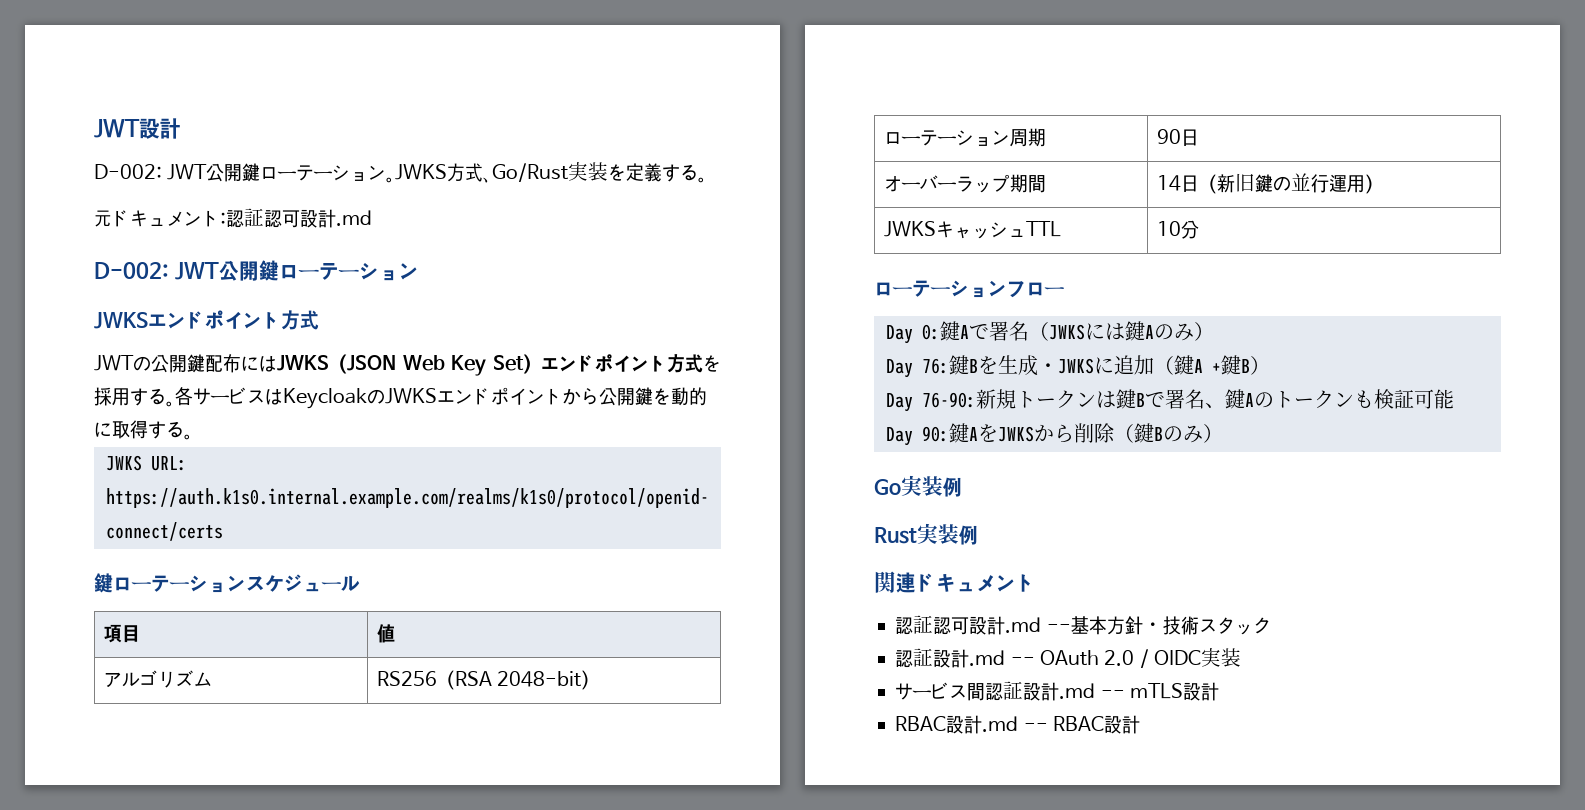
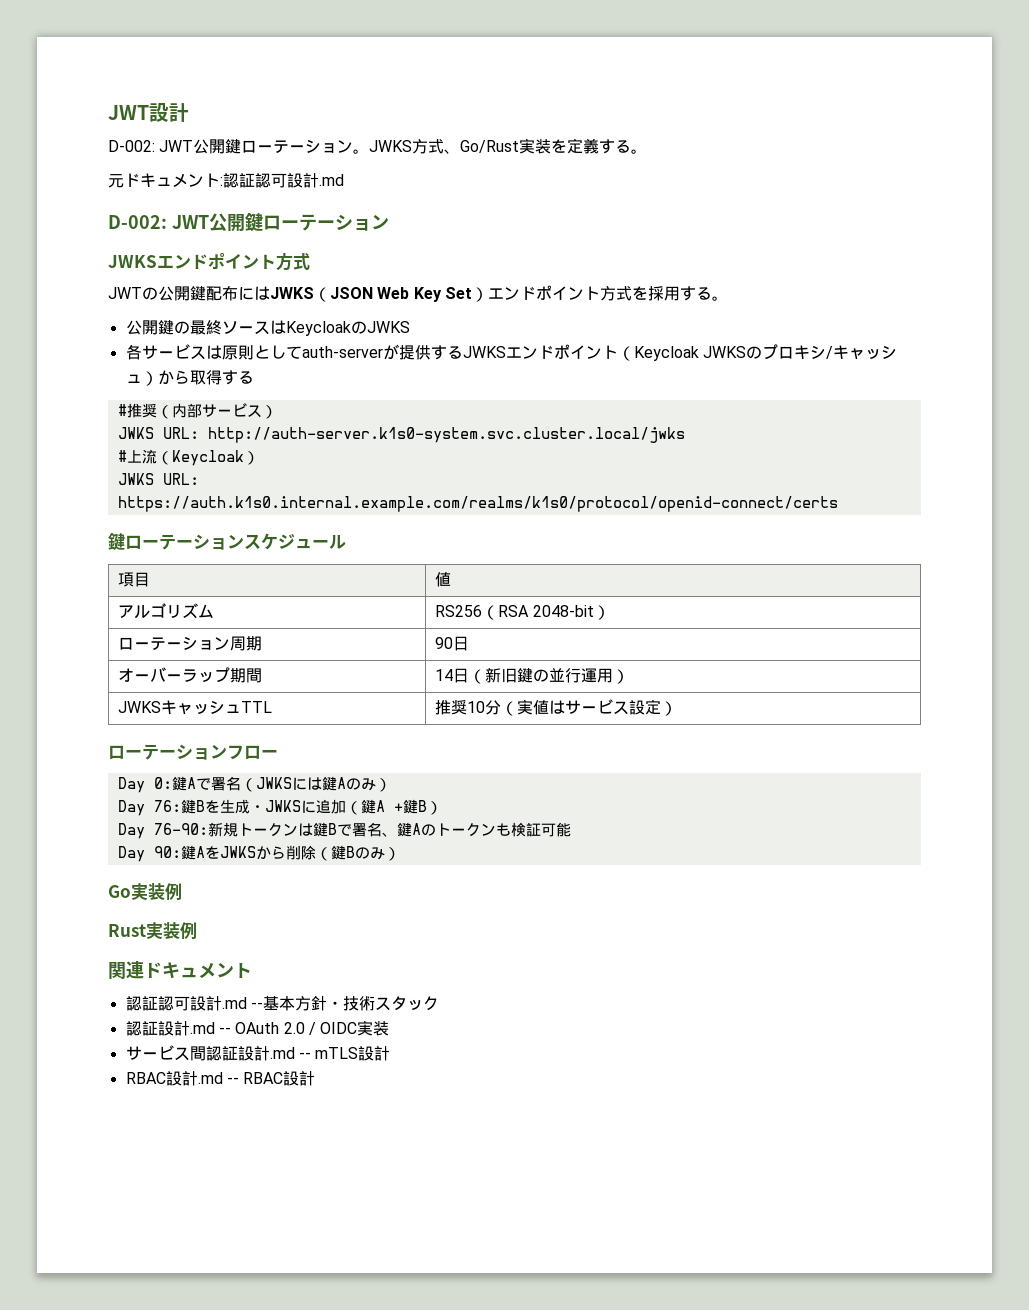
[175,387,707,409] [94,420,193,440] 各サービスはKeycloakのJWKSエンドポイントから公開鍵を動的に取得する。 -> [125,320,410,336] [125,344,897,361] [125,370,254,386] [117,403,277,419] [117,427,685,443] [117,449,259,466] // 公開鍵の最終ソースはKeycloakのJWKS // 各サービスは原則としてauth-serverが提供するJWKSエンドポイント（Keycloak JWKSのプロキシ/キャッシュ）から取得する // #推奨（内部サービス） // JWKS URL: http://auth-server.k1s0-system.svc.cluster.local/jwks // #上流（Keycloak）
(1062, 229) none -> [435,700,468,715] 推奨
(1200, 229) none -> [501,699,678,716] （実値はサービス設定）

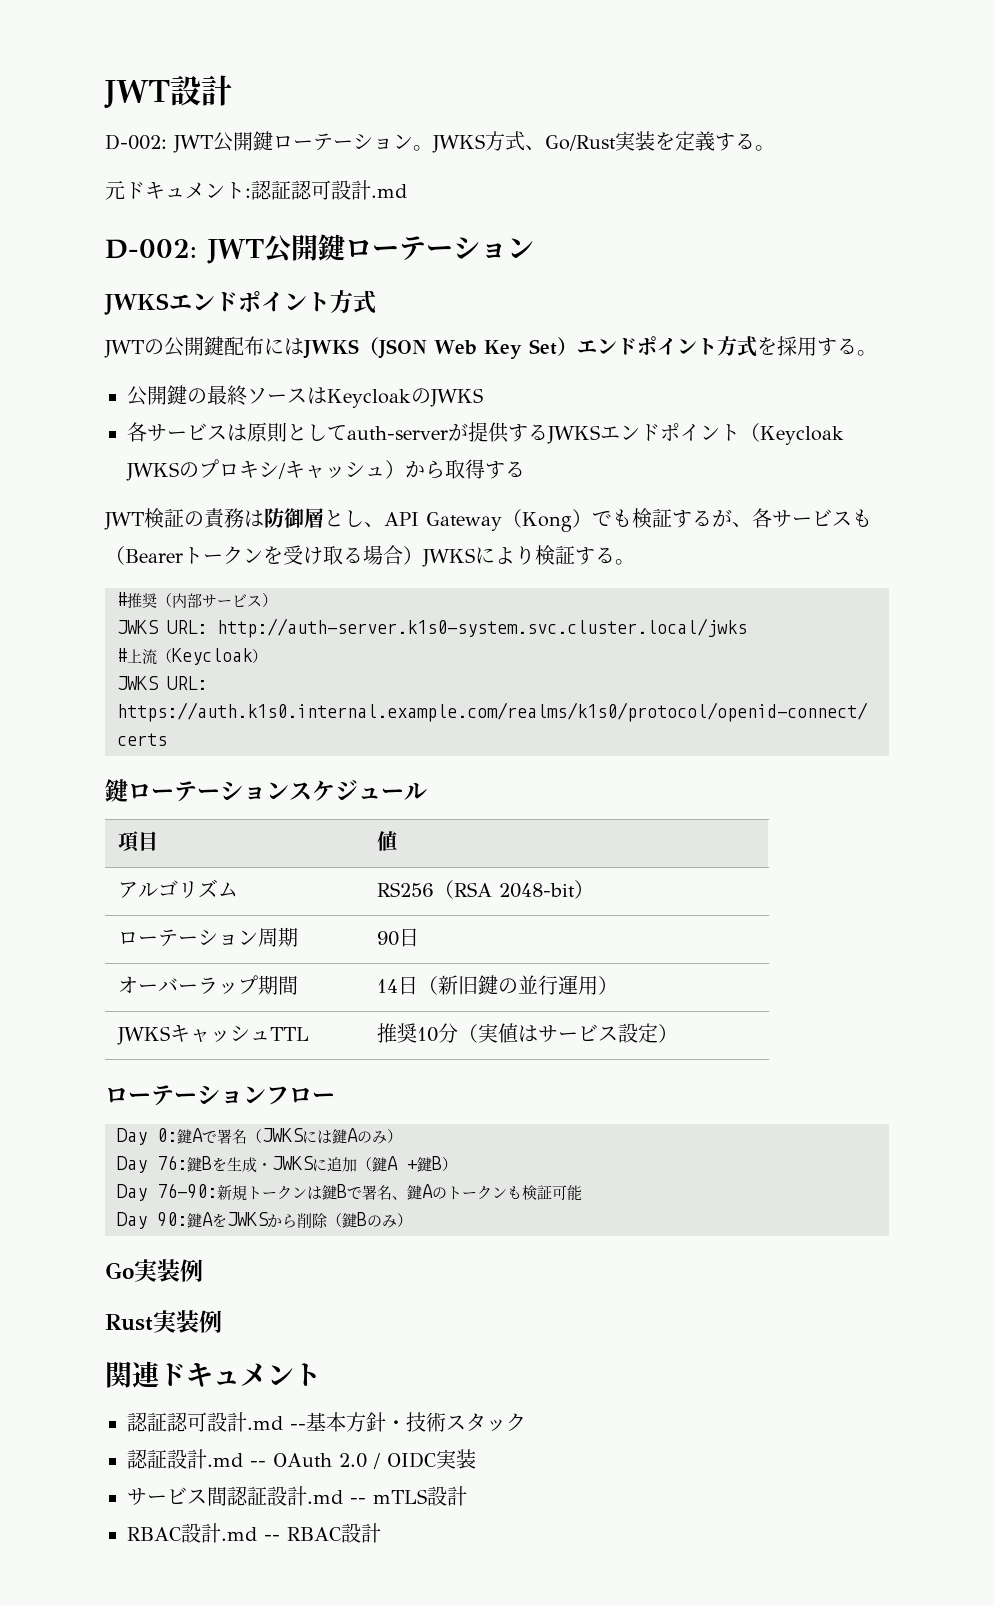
(254, 377) none -> [104,508,872,532] [105,545,635,567] // JWT検証の責務は防御層とし、API Gateway（Kong）でも検証するが、各サービスも（Bearerトークンを受け取る場合）JWKSにより検証する。

